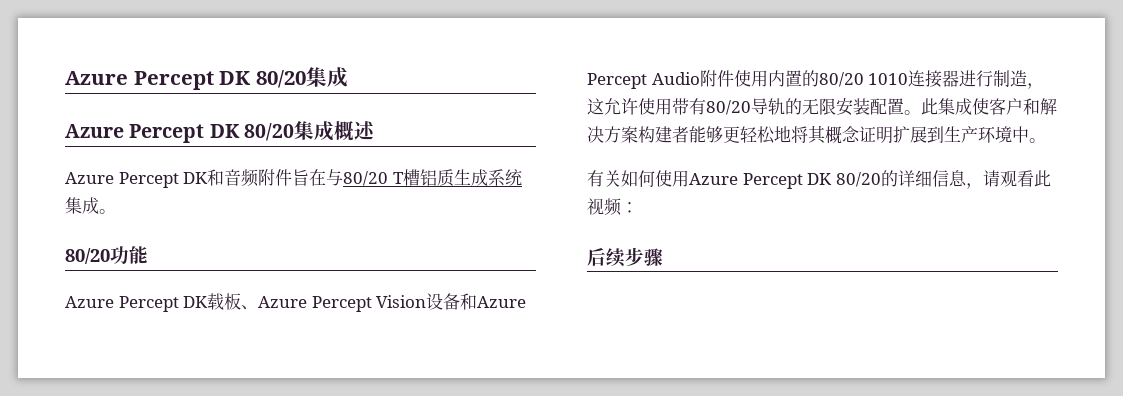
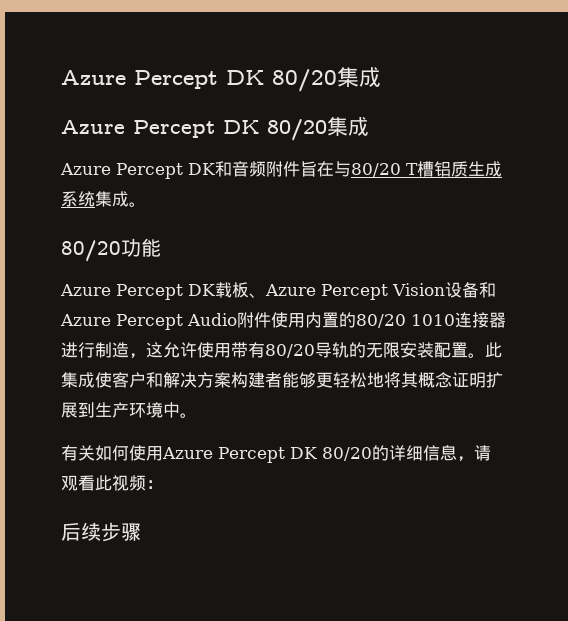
[333,121,375,141] 概述 -> (369, 126) none

